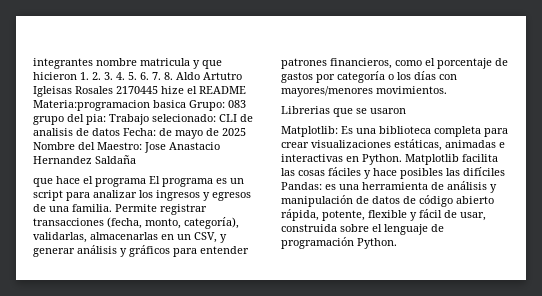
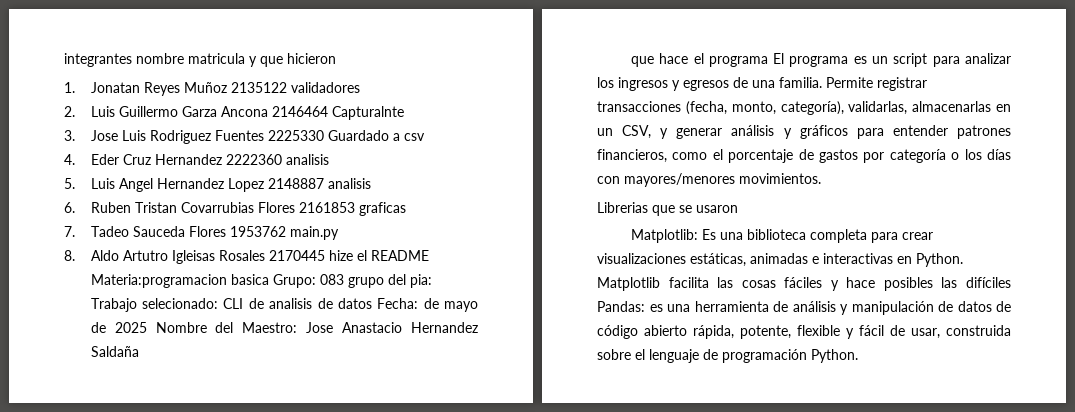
[80,72,161,80] 1. 2. 3. 4. 5. 6. 7. -> [64,82,360,96] [64,106,404,120] [64,130,425,144] [64,154,329,165] [64,178,371,192] [64,202,406,216] [64,226,339,240] // 1. Jonatan Reyes Muñoz 2135122 validadores // 2. Luis Guillermo Garza Ancona 2146464 Capturalnte // 3. Jose Luis Rodriguez Fuentes 2225330 Guardado a csv // 4. Eder Cruz Hernandez 2222360 analisis // 5. Luis Angel Hernandez Lopez 2148887 analisis // 6. Ruben Tristan Covarrubias Flores 2161853 graficas // 7. Tadeo Sauceda Flores 1953762 main.py //

